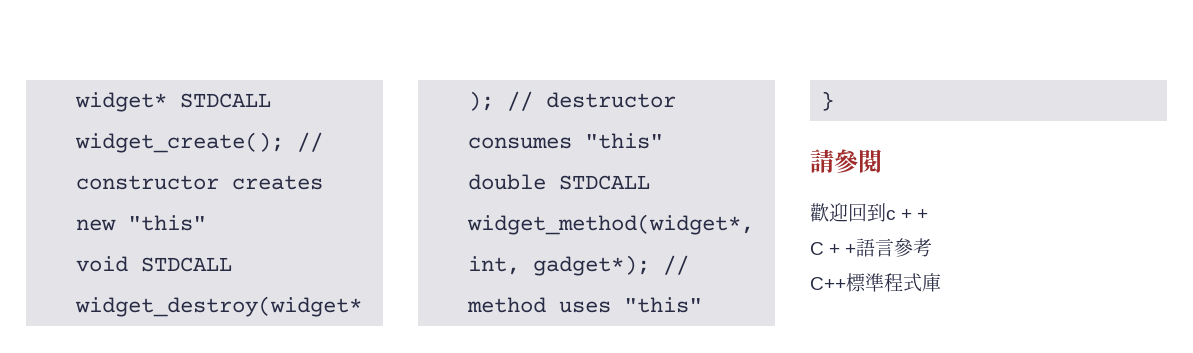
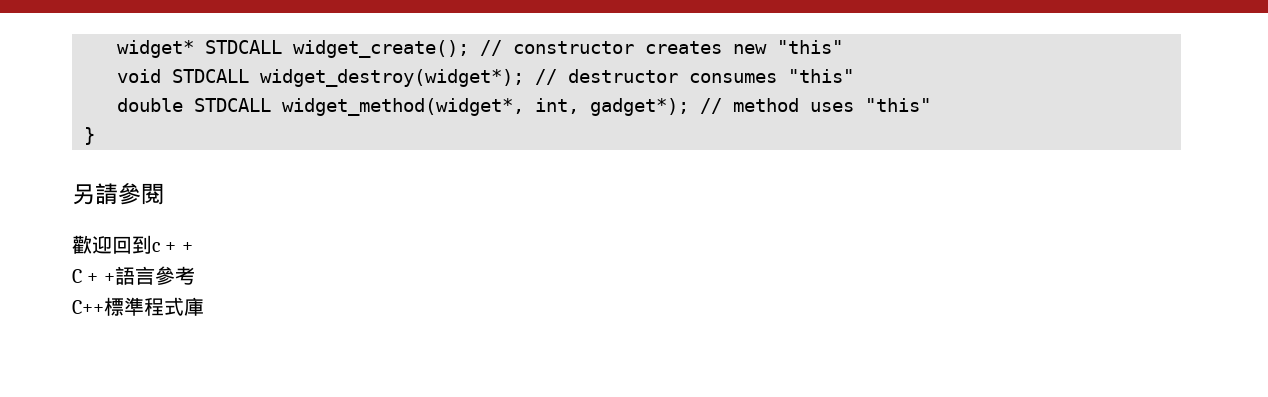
(835, 101) none -> [72,184,95,205] 另

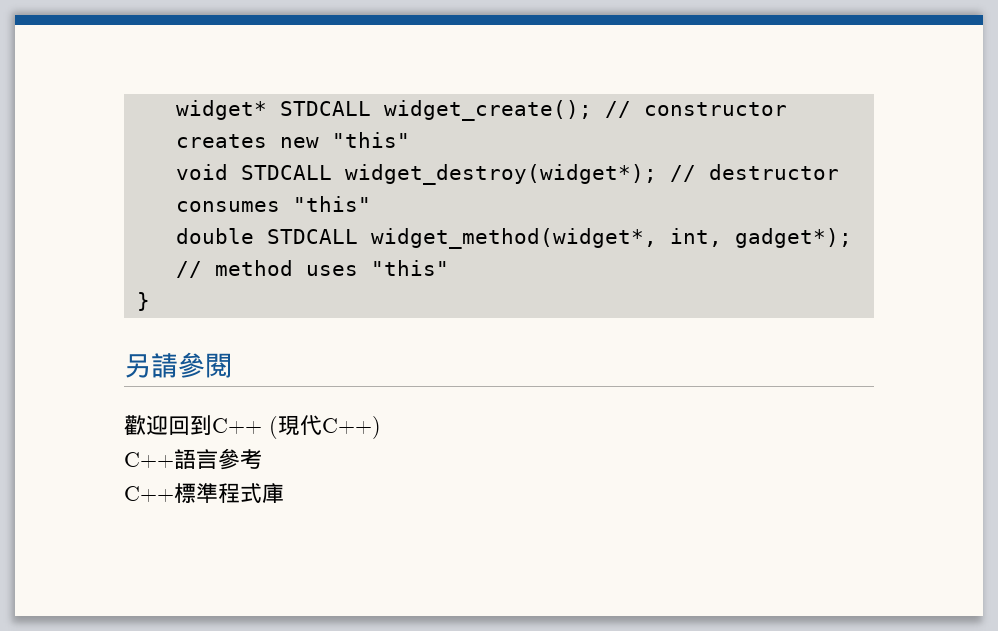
[152,242,193,252] [72,269,115,283] c + + // C + + -> [212,415,381,439] [124,452,174,468] C++ (現代C++) // C++

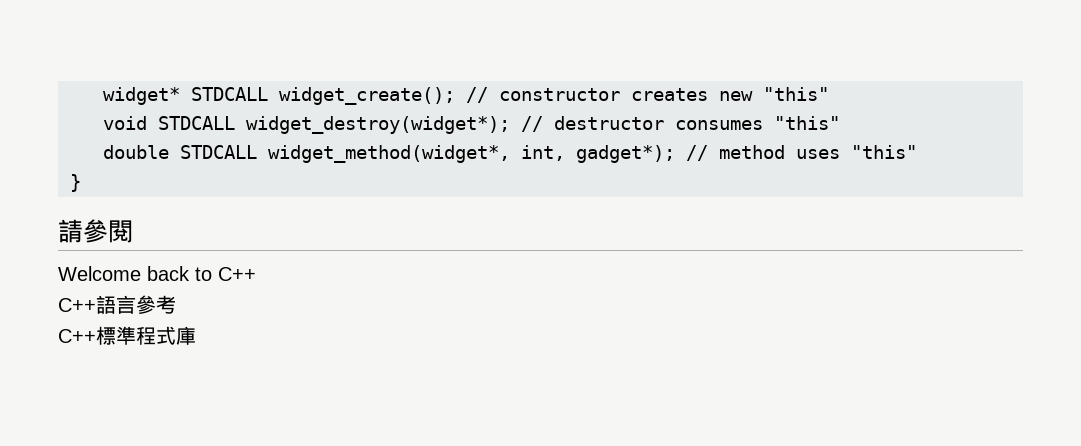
[124,354,151,378] 另 -> (81, 183) none
[124,415,381,439] 歡迎回到C++ (現代C++) -> [58,266,256,281] Welcome back to C++

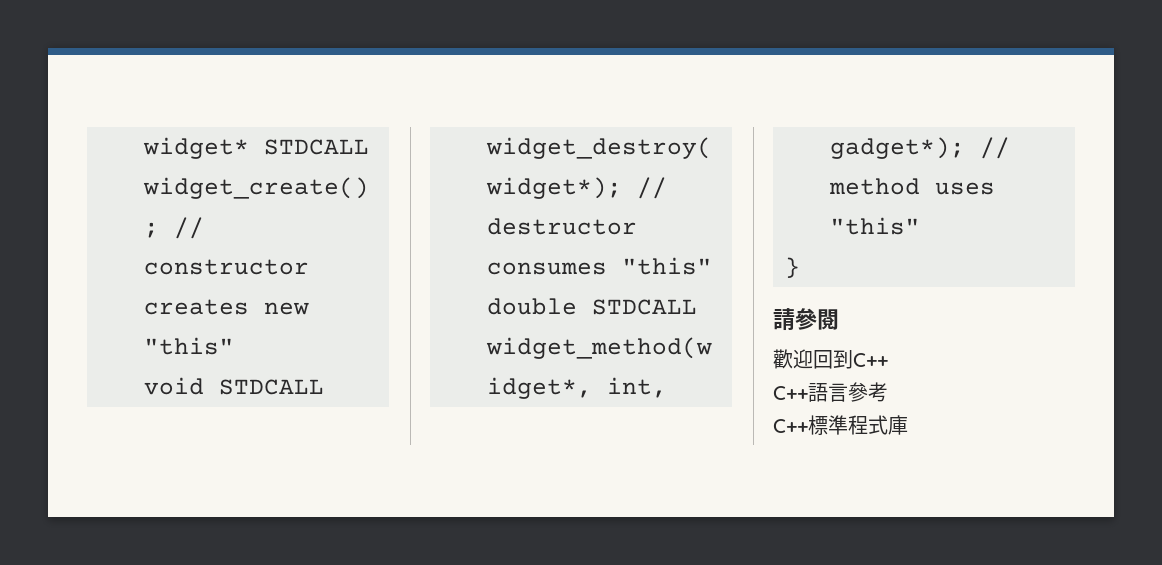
[58,266,212,281] Welcome back to -> [773,349,853,369] 歡迎回到

